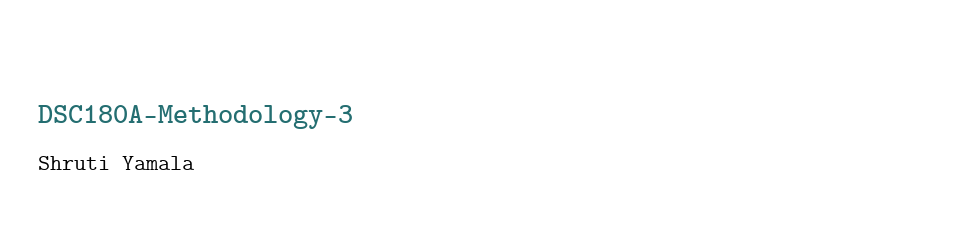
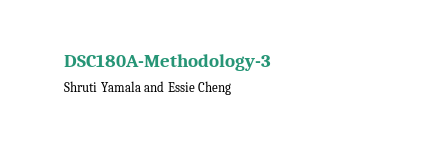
(195, 163) none -> [144,81,232,95] and Essie Cheng

